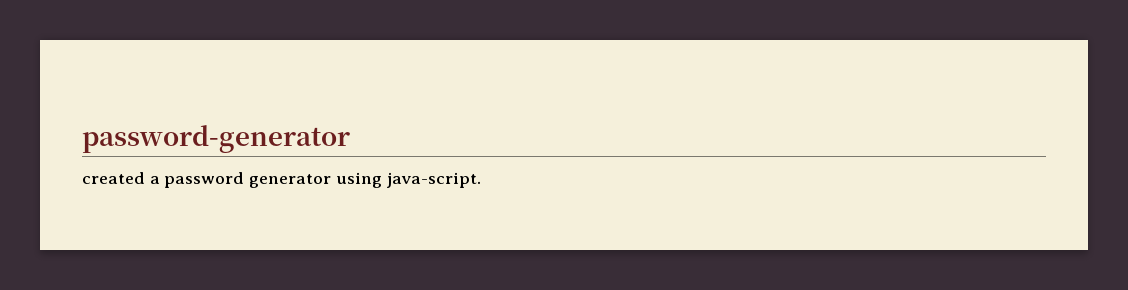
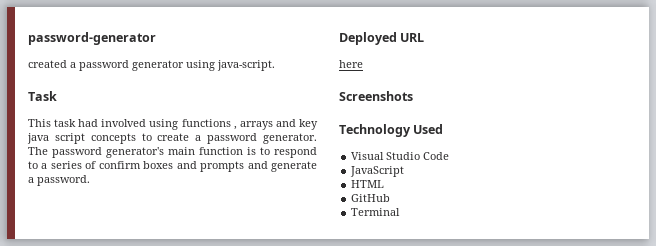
(481, 180) none -> [28,91,57,101] [28,119,318,130] [27,133,317,144] [28,147,317,158] [28,161,318,172] [28,175,90,186] [339,32,425,45] [339,60,363,68] [339,91,413,101] [339,124,444,137] [351,152,450,160] [350,166,405,177] [351,180,385,188] [351,194,391,202] [351,208,401,216] // Task // This task had involved using functions , arrays and key java script concepts to create a password generator. The password generator's main function is to respond to a series of confirm boxes and prompts and generate a password. // Deployed URL // here // Screenshots // Technology Used // Visual Studio Code // JavaScript // HTML // GitHub // Terminal

